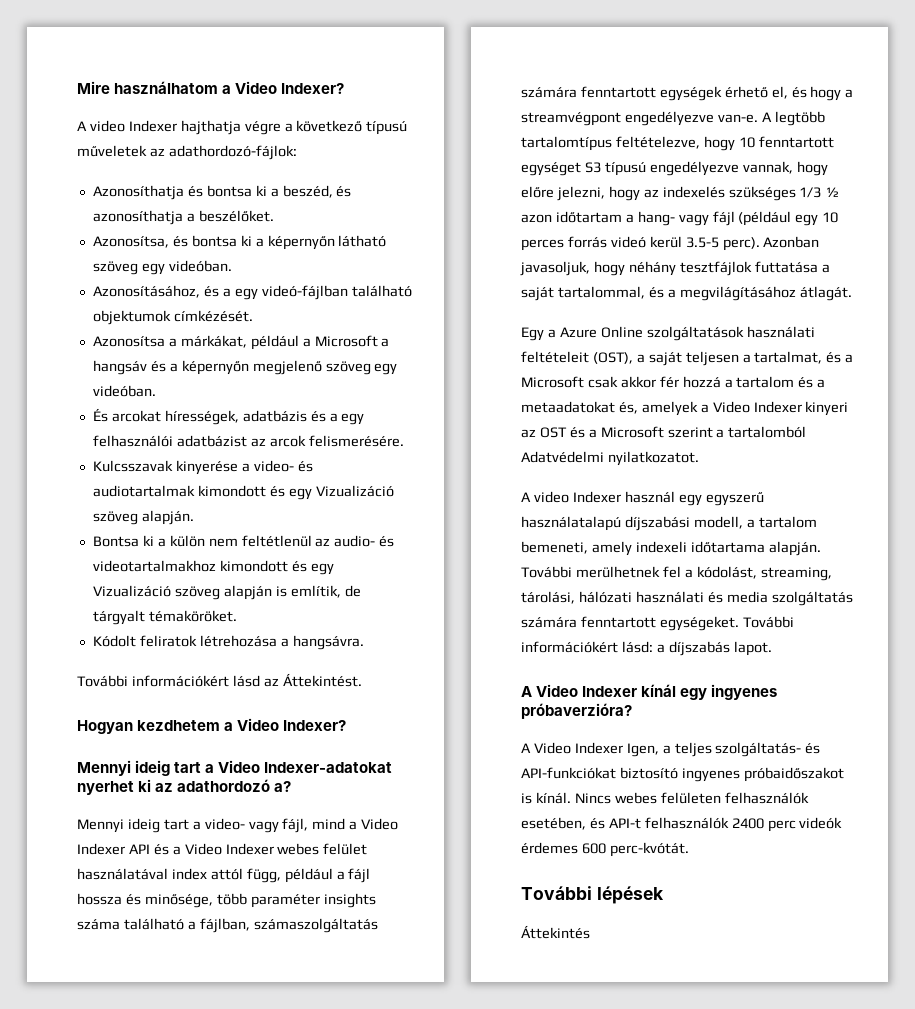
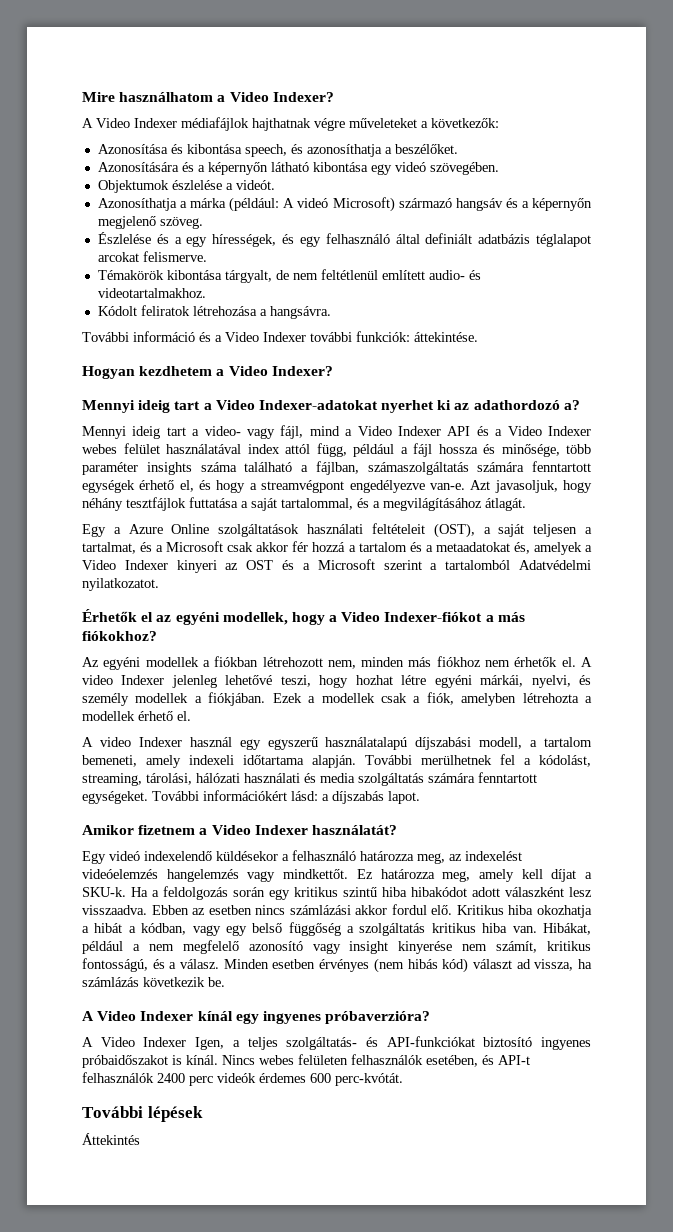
[89,120,408,135] [77,145,297,160] [92,185,352,200] [92,210,274,225] [92,235,387,250] [92,260,232,275] [92,285,412,300] [92,310,253,325] [92,335,390,350] video Indexer hajthatja végre a következő típusú műveletek az adathordozó-fájlok: // Azonosíthatja és bontsa ki a beszéd, és azonosíthatja a beszélőket. // Azonosítsa, és bontsa ki a képernyőn látható szöveg egy videóban. // Azonosításához, és a egy videó-fájlban található objektumok címkézését. // Azonosítsa a márkákat, például a Microsoft a -> [96,117,499,131] [97,144,458,157] [97,162,499,175] [97,180,275,193] [97,197,452,212] Video Indexer médiafájlok hajthatnak végre műveleteket a következők: // Azonosítása és kibontása speech, és azonosíthatja a beszélőket. // Azonosítására és a képernyőn látható kibontása egy videó szövegében. // Objektumok észlelése a videót. // Azonosíthatja a márka (például: A videó Microsoft) származó
[325,361,398,375] [92,385,156,397] [92,408,365,425] [92,435,404,447] [92,460,313,475] [92,485,394,500] [92,510,194,525] [92,535,205,547] szöveg egy videóban. // És arcokat hírességek, adatbázis és a egy felhasználói adatbázist az arcok felismerésére. // Kulcsszavak kinyerése a video- és audiotartalmak kimondott és egy Vizualizáció szöveg alapján. // Bontsa ki a külön -> [159,217,203,229] [97,232,591,247] [97,251,207,262] [97,270,289,283] szöveg. // Észlelése és a egy hírességek, és egy felhasználó által definiált adatbázis téglalapot arcokat felismerve. // Témakörök kibontása tárgyalt, de
[315,538,331,547] az -> [381,270,425,280] említett
[92,560,334,575] [92,585,361,600] [92,610,237,625] videotartalmakhoz kimondott és egy Vizualizáció szöveg alapján is említik, de tárgyalt témaköröket. -> [97,288,206,298] videotartalmakhoz.
[131,673,362,687] információkért lásd az Áttekintést. -> [133,331,478,342] információ és a Video Indexer további funkciók: áttekintése.
[761,111,825,126] [521,136,834,151] [521,161,828,176] [521,186,840,201] [521,211,839,226] [521,236,820,251] A legtöbb tartalomtípus feltételezve, hogy 10 fenntartott egységet S3 típusú engedélyezve vannak, hogy előre jelezni, hogy az indexelés szükséges 1/3 ½ azon időtartam a hang- vagy fájl (például egy 10 perces forrás videó kerül 3.5-5 perc). Azonban -> [470,480,491,490] Azt
(699, 458) none -> [82,609,525,625] [82,631,157,641] [82,656,593,670] [82,675,591,688] [82,692,593,706] [82,711,191,721] // Érhetők el az egyéni modellek, hogy a Video Indexer-fiókot a más fiókokhoz? // Az egyéni modellek a fiókban létrehozott nem, minden más fiókhoz nem érhetők el. A video Indexer jelenleg lehetővé teszi, hogy hozhat létre egyéni márkái, nyelvi, és személy modellek a fiókjában. Ezek a modellek csak a fiók, amelyben létrehozta a modellek érhető el.
(772, 648) none -> [82,825,397,835] [82,850,522,864] [82,869,592,882] [82,886,592,900] [82,904,592,918] [82,922,591,936] [82,940,591,954] [82,958,592,973] [82,977,225,987] // Amikor fizetnem a Video Indexer használatát? // Egy videó indexelendő küldésekor a felhasználó határozza meg, az indexelést videóelemzés hangelemzés vagy mindkettőt. Ez határozza meg, amely kell díjat a SKU-k. Ha a feldolgozás során egy kritikus szintű hiba hibakódot adott válaszként lesz visszaadva. Ebben az esetben nincs számlázási akkor fordul elő. Kritikus hiba okozhatja a hibát a kódban, vagy egy belső függőség a szolgáltatás kritikus hiba van. Hibákat, például a nem megfelelő azonosító vagy insight kinyerése nem számít, kritikus fontosságú, és a válasz. Minden esetben érvényes (nem hibás kód) választ ad vissza, ha számlázás következik be.

